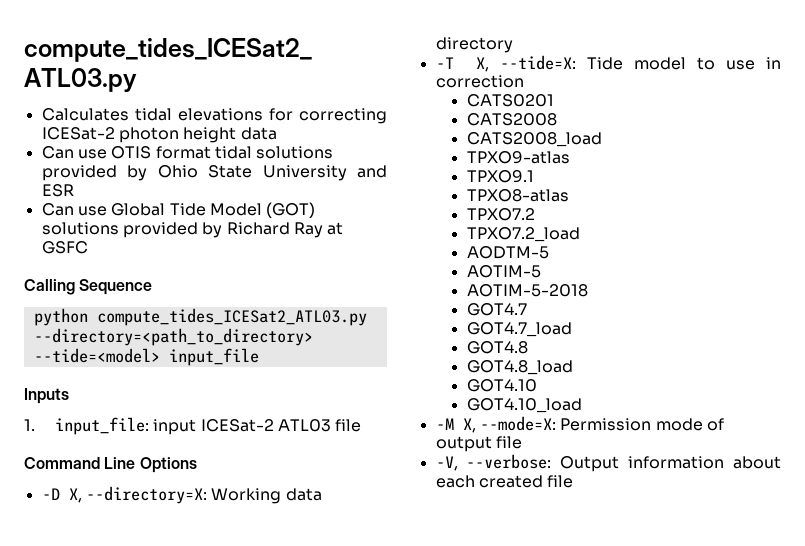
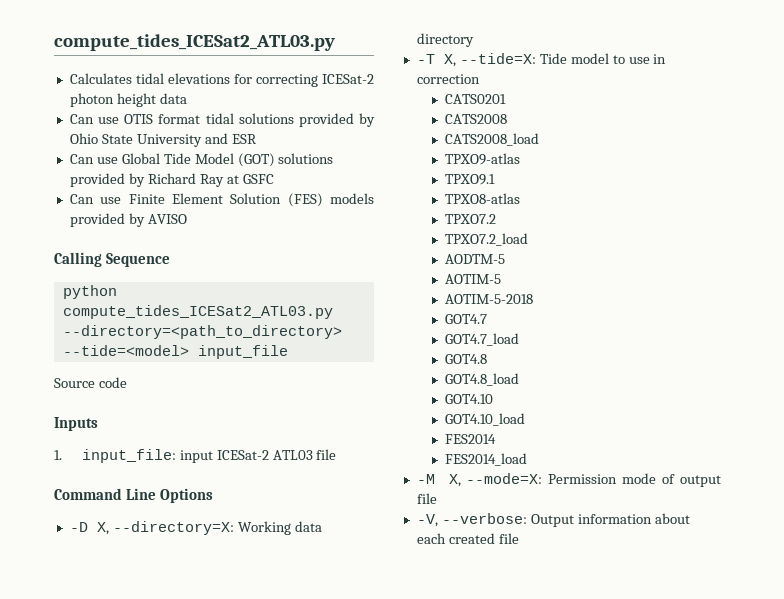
(88, 247) none -> [69,193,374,207] [69,213,187,227] // Can use Finite Element Solution (FES) models provided by AVISO
(259, 357) none -> [54,377,127,388] // Source code
(582, 405) none -> [444,434,496,444] [444,453,527,466] // FES2014 // FES2014_load

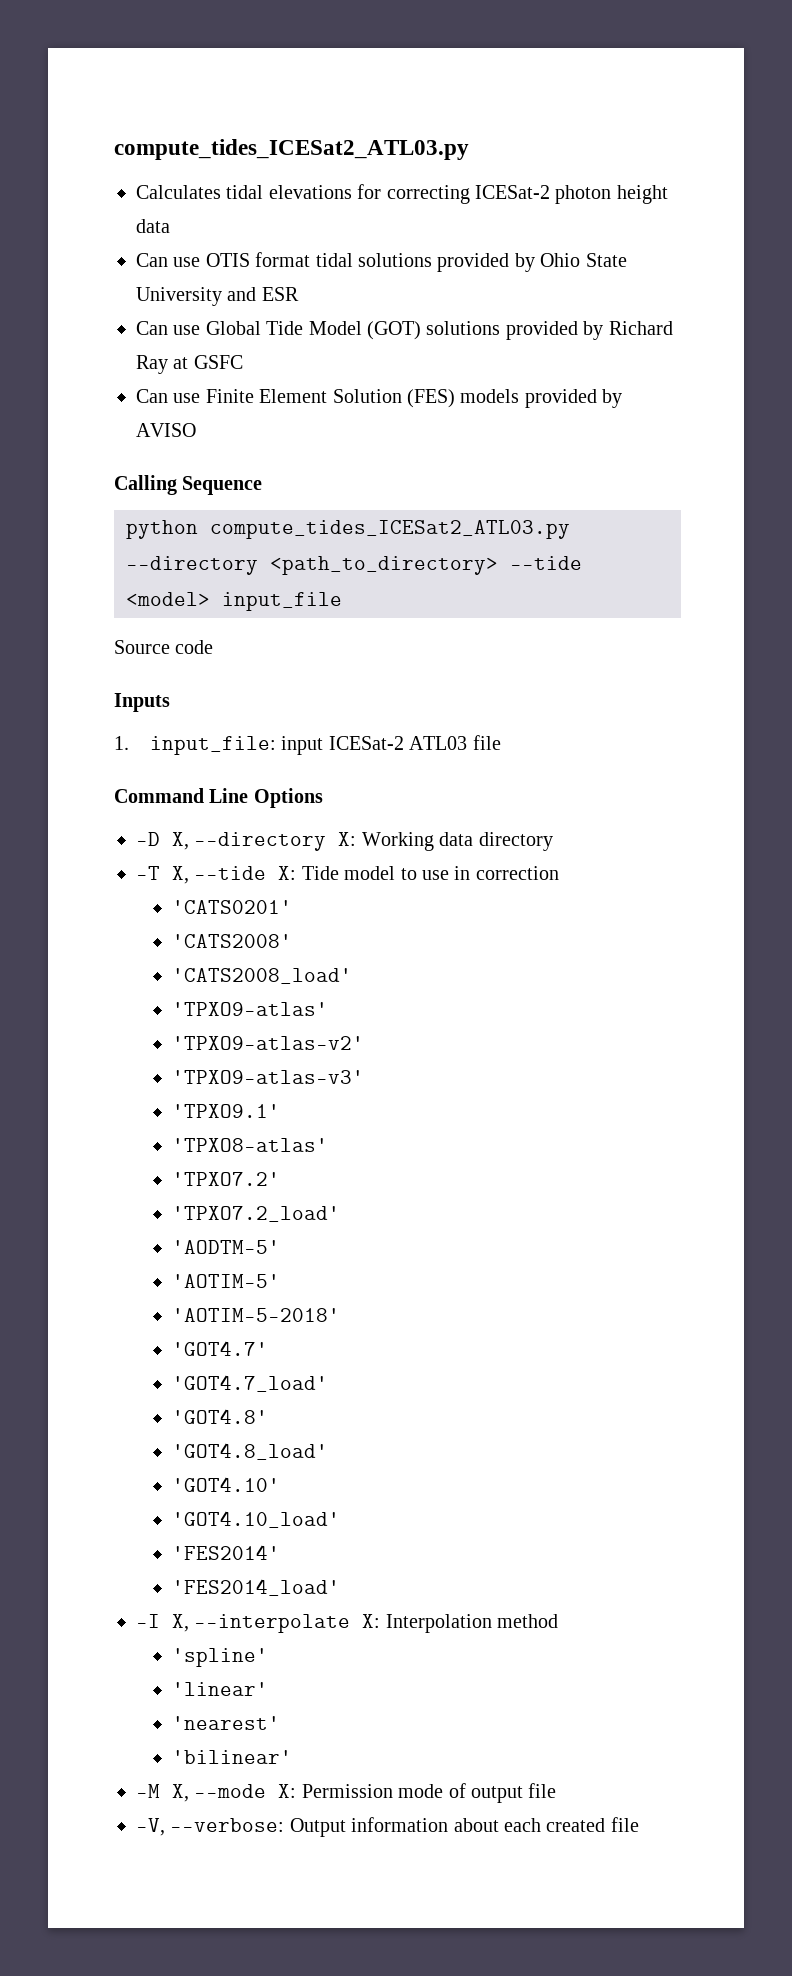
[62,325,342,339] [62,345,189,356] --directory=<path_to_directory> --tide=<model> -> [126,556,582,575] [126,592,210,606] --directory <path_to_directory> --tide <model>
[112,521,234,535] --directory=X: -> [194,832,357,851] --directory X:
[459,53,536,64] --tide=X: -> [194,866,297,880] --tide X:
[444,94,506,104] [444,114,507,124] [444,133,539,146] [444,153,520,165] [444,174,495,185] [444,193,520,204] [444,214,496,224] [444,233,528,246] [444,254,505,264] [444,274,501,284] [444,294,533,304] [444,314,487,324] [444,333,519,346] [444,354,487,364] [444,373,519,386] [444,394,493,404] [444,413,525,426] [444,434,496,444] [444,453,527,466] CATS0201 // CATS2008 // CATS2008_load // TPXO9-atlas // TPXO9.1 // TPXO8-atlas // TPXO7.2 // TPXO7.2_load // AODTM-5 // AOTIM-5 // AOTIM-5-2018 // GOT4.7 // GOT4.7_load // GOT4.8 // GOT4.8_load // GOT4.10 // GOT4.10_load // FES2014 // FES2014_load -> [172,900,293,914] [172,934,293,948] [172,968,353,984] [172,1002,329,1016] [172,1036,365,1050] [172,1070,365,1084] [172,1104,281,1118] [172,1138,329,1152] [172,1172,281,1186] [172,1206,341,1222] [172,1240,281,1254] [172,1274,281,1288] [172,1308,341,1322] [172,1341,269,1356] [172,1375,329,1392] [172,1409,269,1424] [172,1443,329,1460] [172,1477,281,1492] [172,1511,341,1528] [172,1545,281,1560] [172,1579,341,1596] [136,1614,559,1633] [172,1648,269,1667] [172,1682,269,1696] [172,1716,281,1730] [172,1750,293,1764] 'CATS0201' // 'CATS2008' // 'CATS2008_load' // 'TPXO9-atlas' // 'TPXO9-atlas-v2' // 'TPXO9-atlas-v3' // 'TPXO9.1' // 'TPXO8-atlas' // 'TPXO7.2' // 'TPXO7.2_load' // 'AODTM-5' // 'AOTIM-5' // 'AOTIM-5-2018' // 'GOT4.7' // 'GOT4.7_load' // 'GOT4.8' // 'GOT4.8_load' // 'GOT4.10' // 'GOT4.10_load' // 'FES2014' // 'FES2014_load' // -I X, --interpolate X: Interpolation method // 'spline' // 'linear' // 'nearest' // 'bilinear'
[466,473,543,484] --mode=X: -> [194,1784,297,1798] --mode X:

